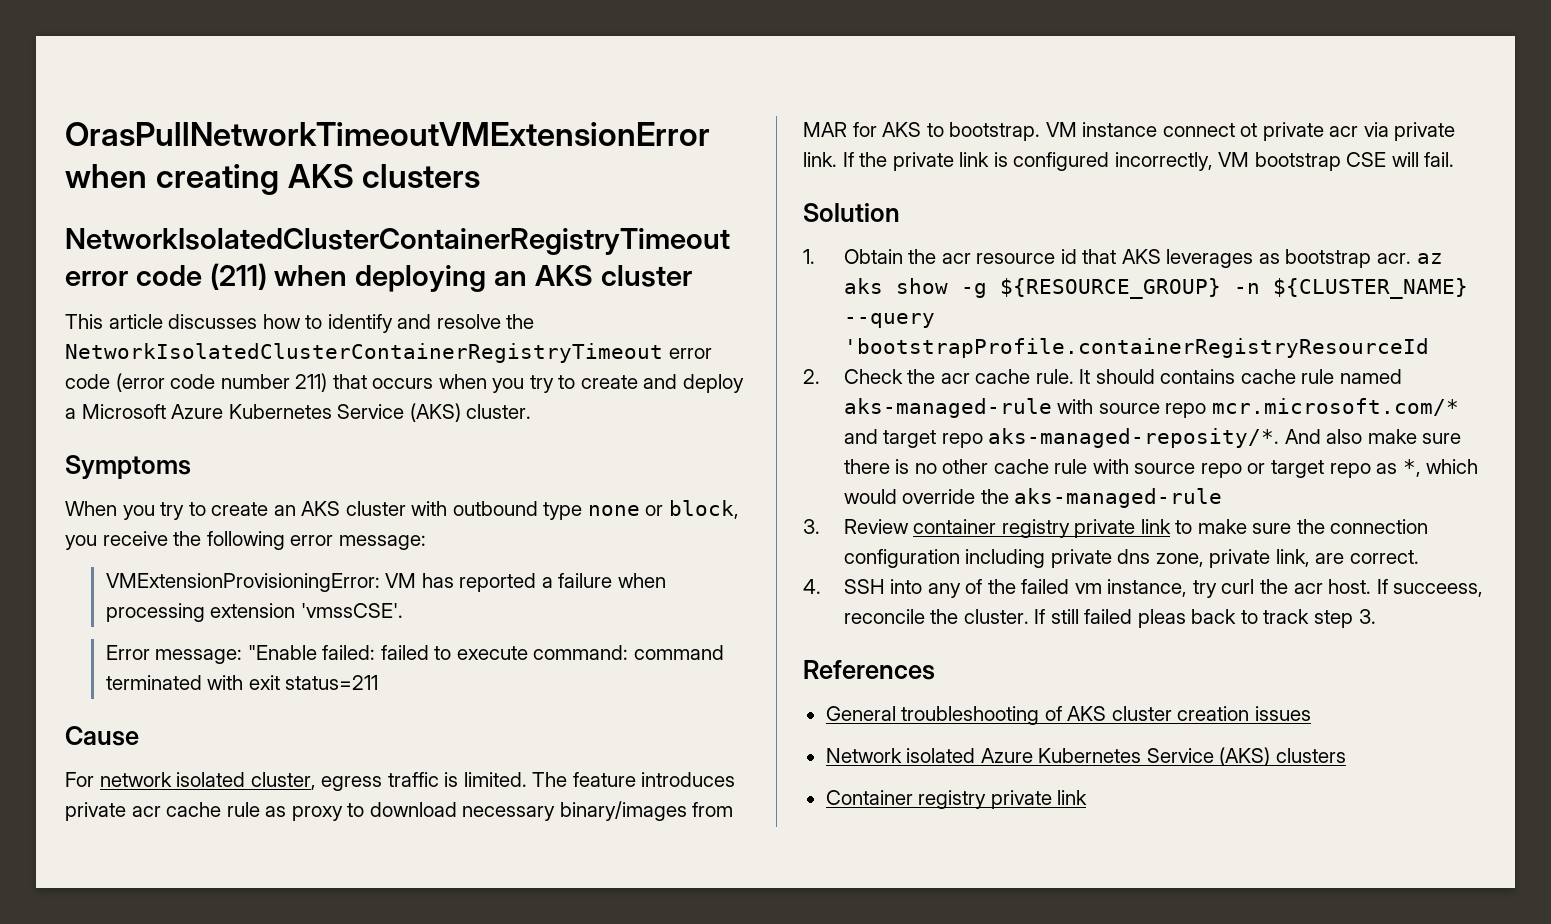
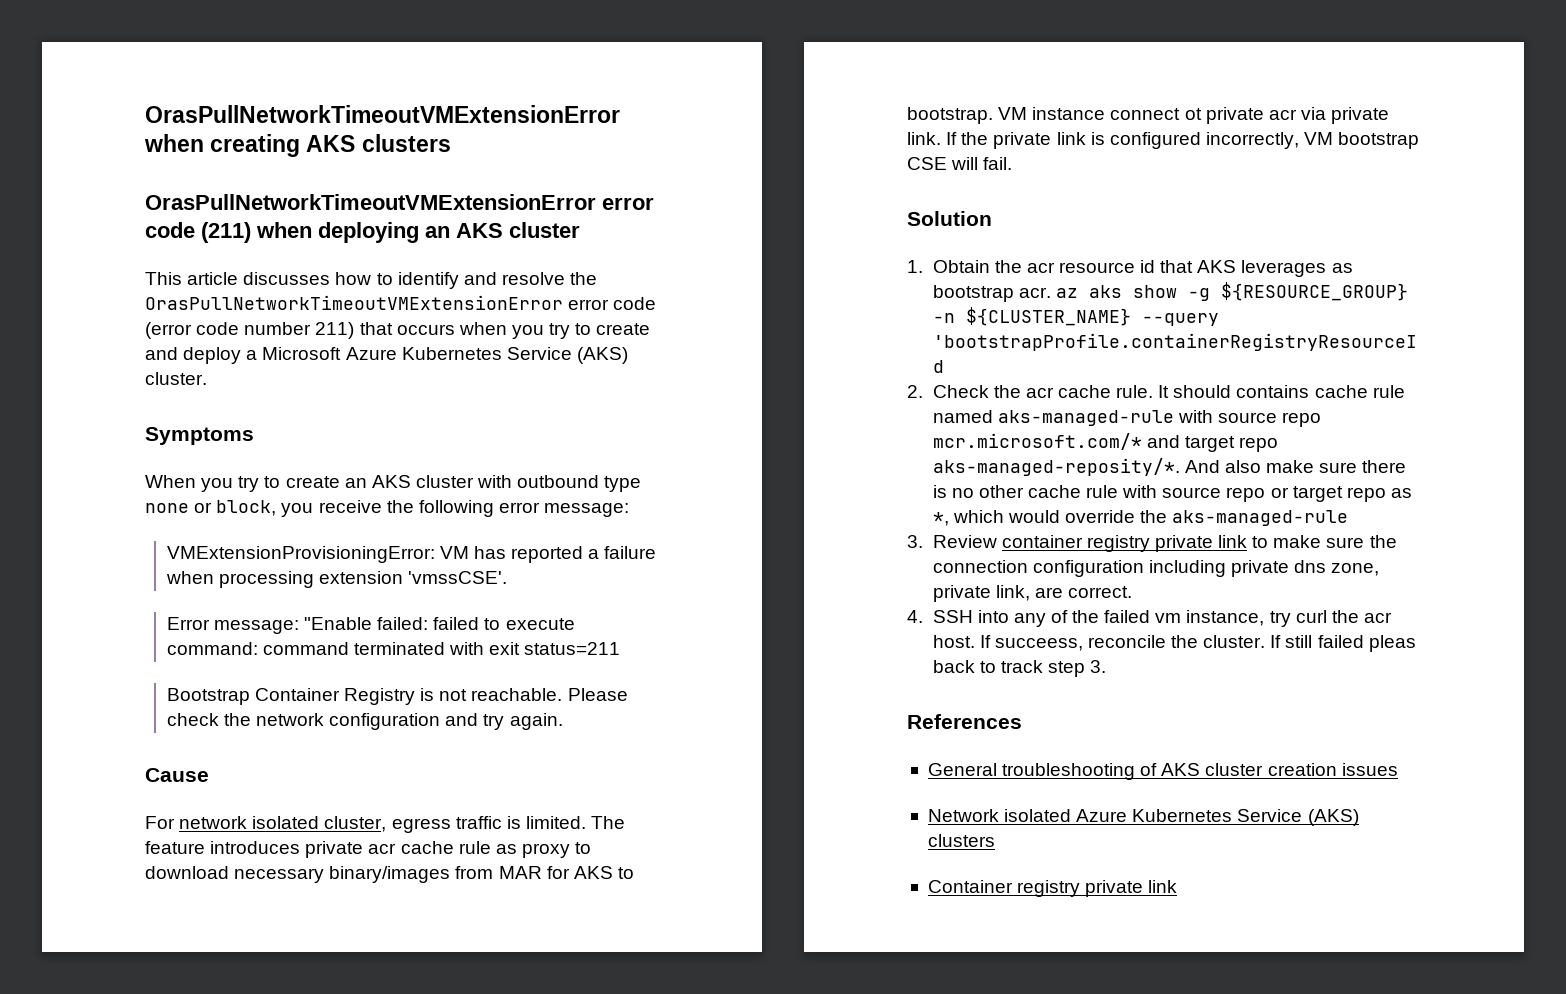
[65,228,730,255] NetworkIsolatedClusterContainerRegistryTimeout -> [145,194,596,210] OrasPullNetworkTimeoutVMExtensionError
[65,343,663,363] NetworkIsolatedClusterContainerRegistryTimeout -> [145,295,563,310] OrasPullNetworkTimeoutVMExtensionError
(379, 682) none -> [166,688,628,705] [166,713,563,730] // Bootstrap Container Registry is not reachable. Please check the network configuration and try again.

